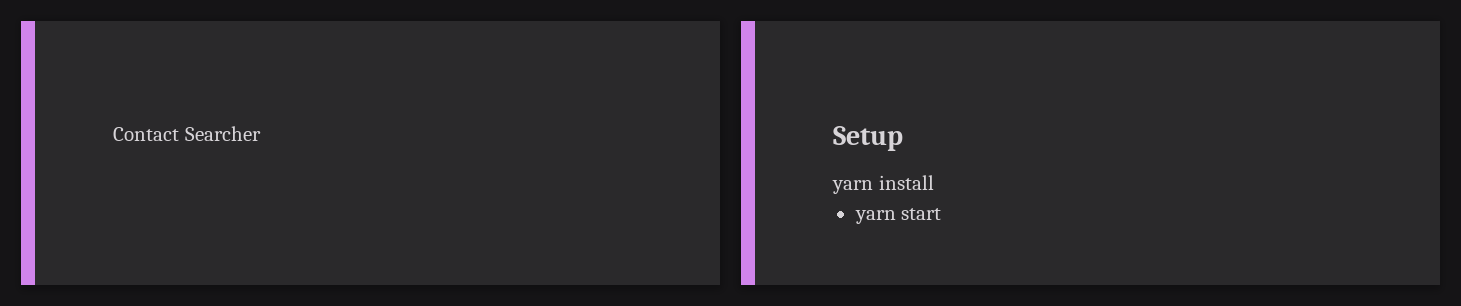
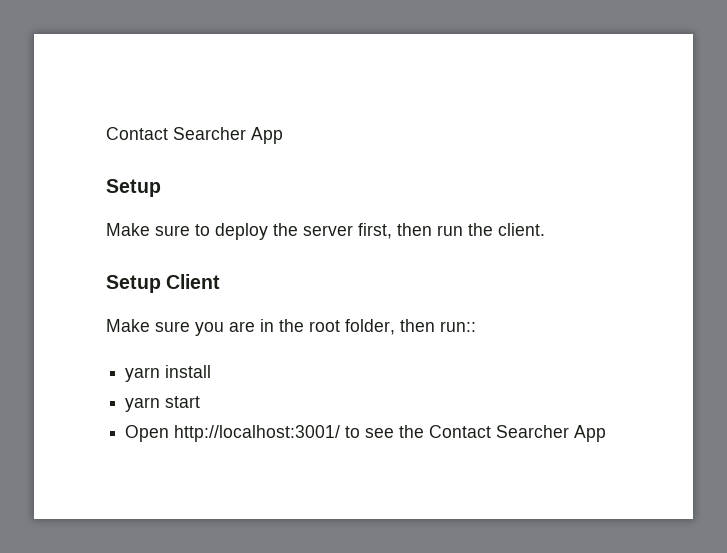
[113,126,261,141] Contact Searcher -> [106,127,283,144] Contact Searcher App
[832,175,934,194] [854,208,942,224] yarn install // yarn start -> [106,223,545,240] [106,274,221,293] [106,319,476,336] [125,365,212,382] [125,396,201,412] [125,425,607,442] Make sure to deploy the server first, then run the client. // Setup Client // Make sure you are in the root folder, then run:: // yarn install // yarn start // Open http://localhost:3001/ to see the Contact Searcher App

